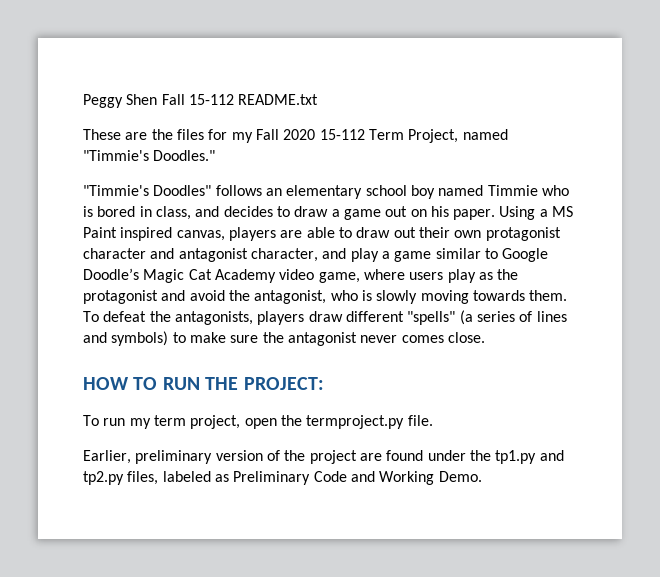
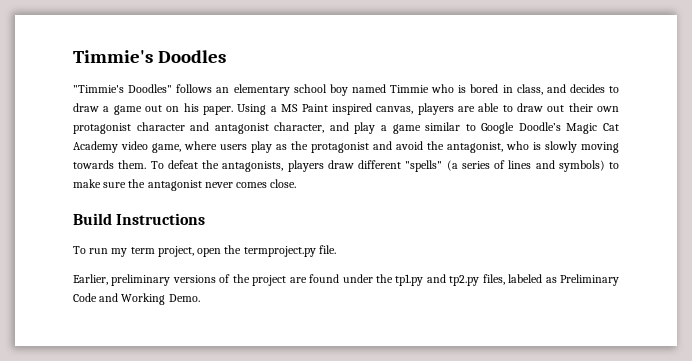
[83,94,319,108] [83,129,508,143] [83,150,216,161] Peggy Shen Fall 15-112 README.txt // These are the files for my Fall 2020 15-112 Term Project, named "Timmie's Doodles." -> [73,50,226,63] Timmie's Doodles
[83,377,324,390] HOW TO RUN THE PROJECT: -> [73,213,206,225] Build Instructions
[215,450,263,461] version -> [172,275,216,283] versions

